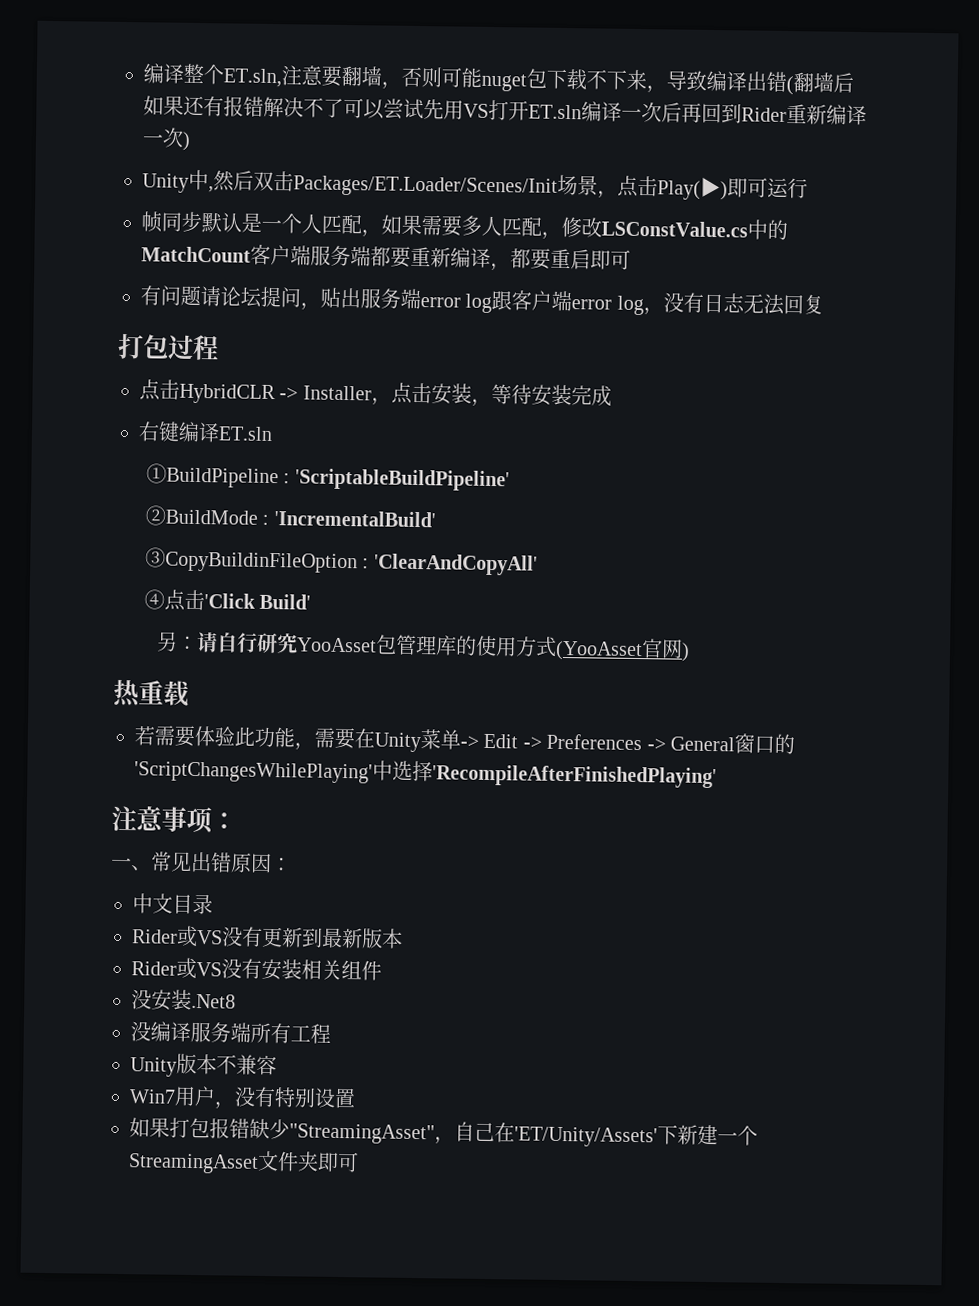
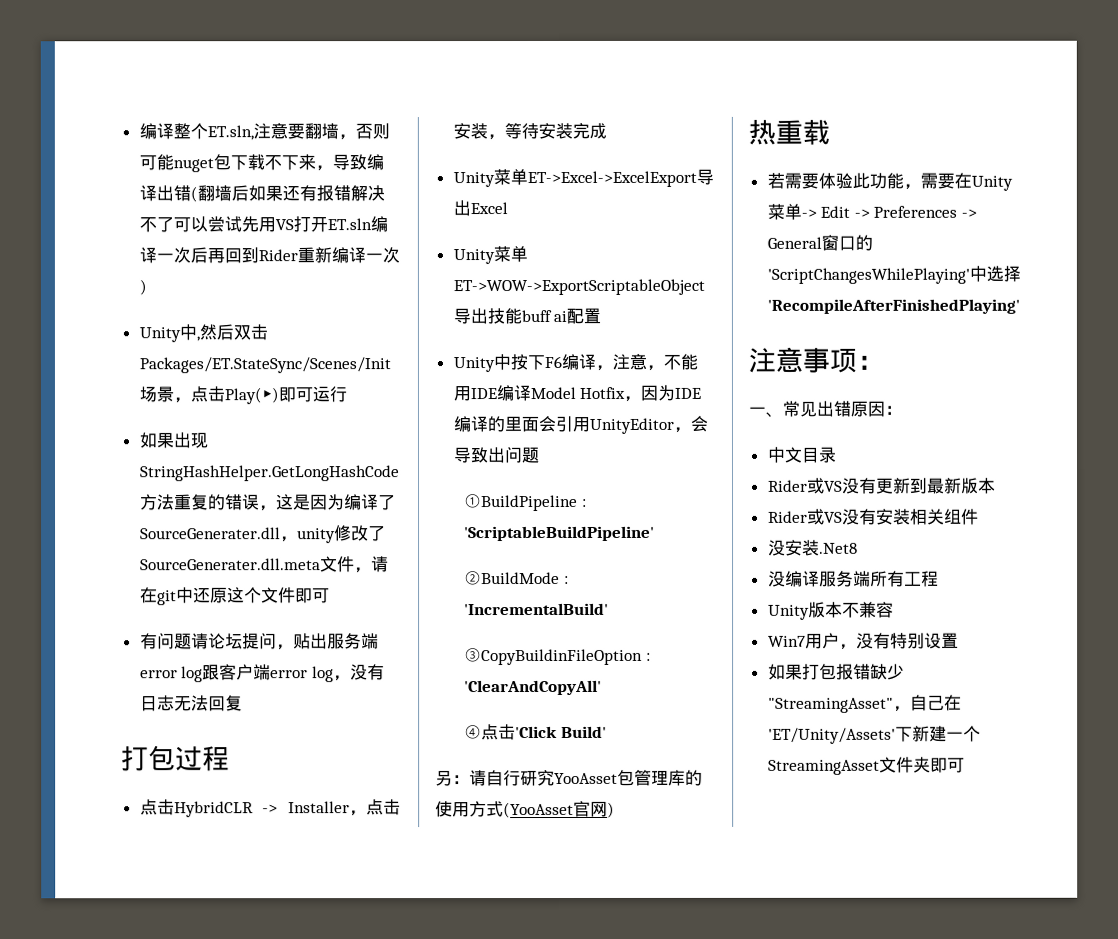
[293,175,558,198] Packages/ET.Loader/Scenes/Init -> [138,357,391,374] Packages/ET.StateSync/Scenes/Init
[141,211,788,241] [141,244,591,272] 帧同步默认是一个人匹配，如果需要多人匹配，修改LSConstValue.cs中的MatchCount客户端服务端都要重新编译，都要重启 -> [138,432,208,449] [138,465,400,482] [139,494,396,512] [139,525,386,544] [139,556,389,574] [139,587,296,606] 如果出现StringHashHelper.GetLongHashCode方法重复的错误，这是因为编译了SourceGenerater.dll，unity修改了SourceGenerater.dll.meta文件，请在git中还原这个文件
[138,421,273,443] 右键编译ET.sln -> [452,168,714,188] [452,200,508,217] [452,246,528,265] [452,278,705,296] [452,307,602,325] [452,353,698,373] [452,384,702,402] [452,415,708,434] [452,447,539,464] Unity菜单ET->Excel->ExcelExport导出Excel // Unity菜单ET->WOW->ExportScriptableObject导出技能buff ai配置 // Unity中按下F6编译，注意，不能用IDE编译Model Hotfix，因为IDE编译的里面会引用UnityEditor，会导致出问题

